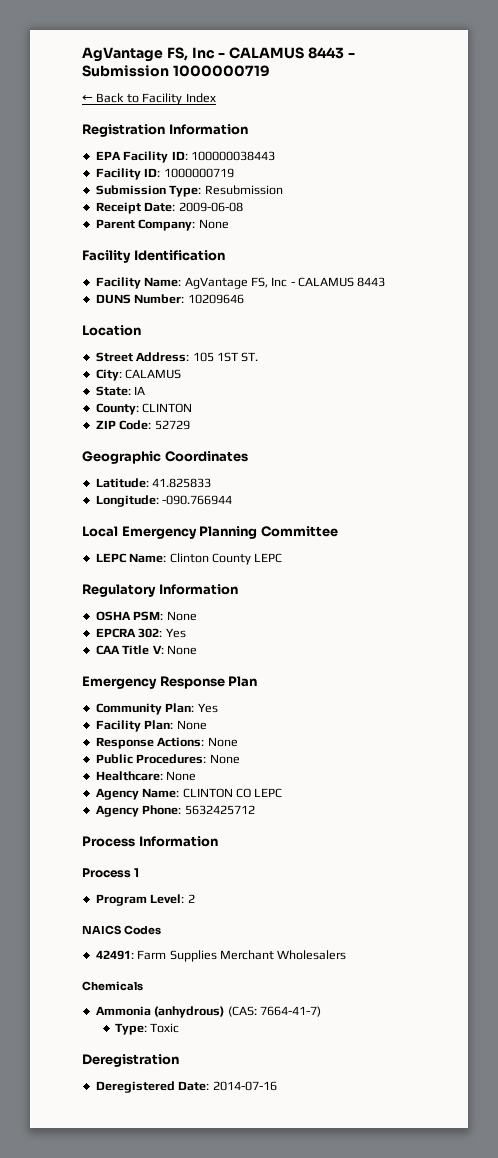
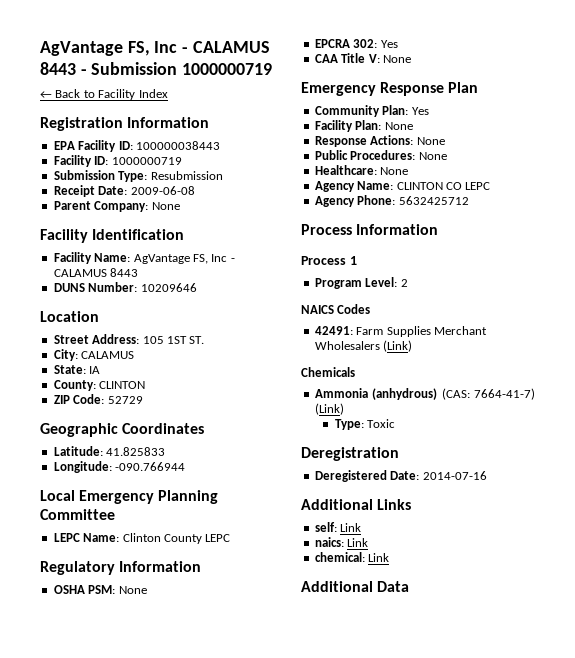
(347, 955) none -> [383,340,413,352] (Link)
(321, 1011) none -> [314,403,344,415] (Link)
(277, 1086) none -> [301,499,412,510] [314,522,362,532] [314,537,369,547] [314,552,390,562] [301,581,410,592] // Additional Links // self: Link // naics: Link // chemical: Link // Additional Data

